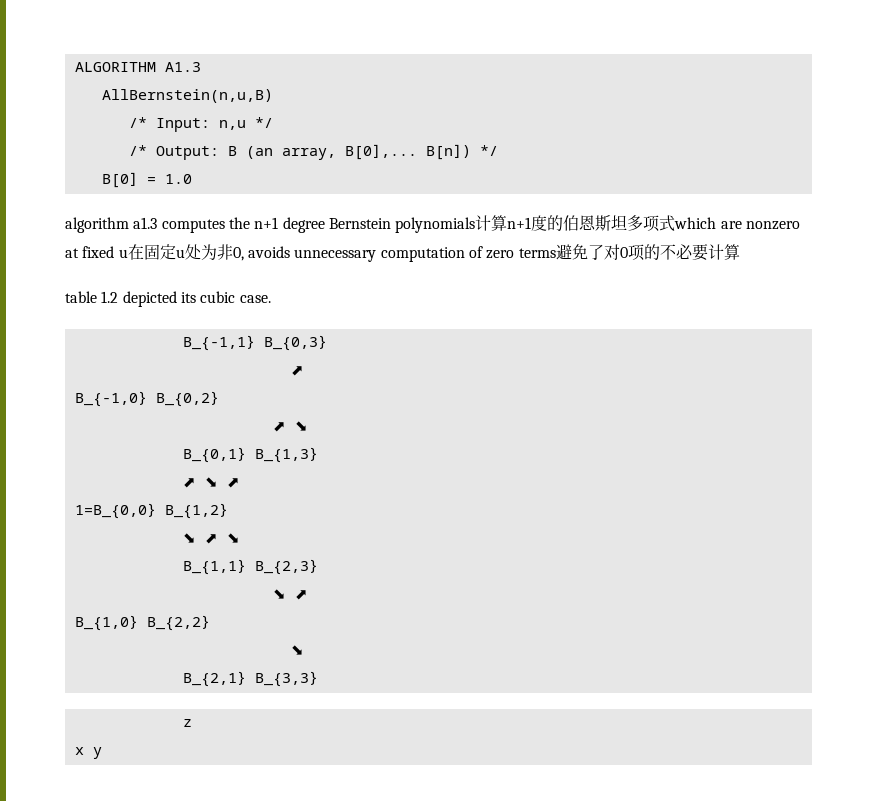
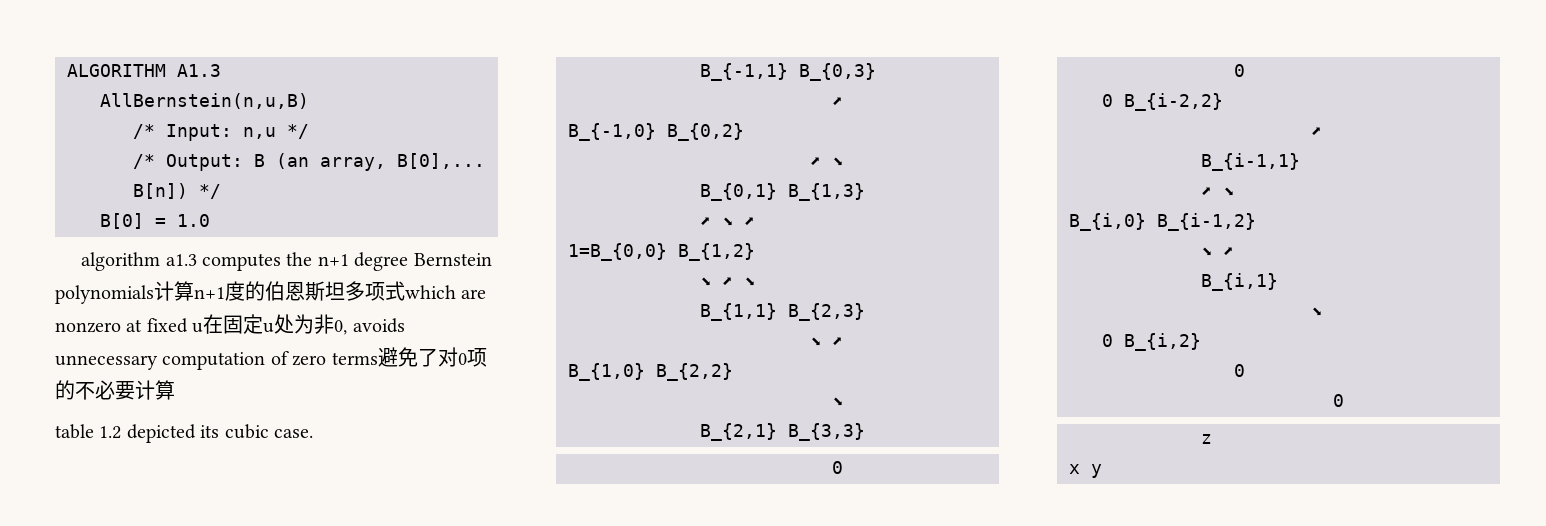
(318, 679) none -> [832,461,843,474] [1234,64,1245,77] [1102,93,1223,111] [1311,127,1322,137] [1201,153,1300,171] [1201,187,1234,197] [1069,213,1256,231] [1201,247,1234,257] [1201,273,1278,291] [1311,307,1322,317] [1102,333,1201,351] [1234,364,1245,377] [1333,394,1344,407] // 0 // 0 // 0 B_{i-2,2} // ⬈ // B_{i-1,1} // ⬈ ⬊ // B_{i,0} B_{i-1,2} // ⬊ ⬈ // B_{i,1} // ⬊ // 0 B_{i,2} // 0 // 0

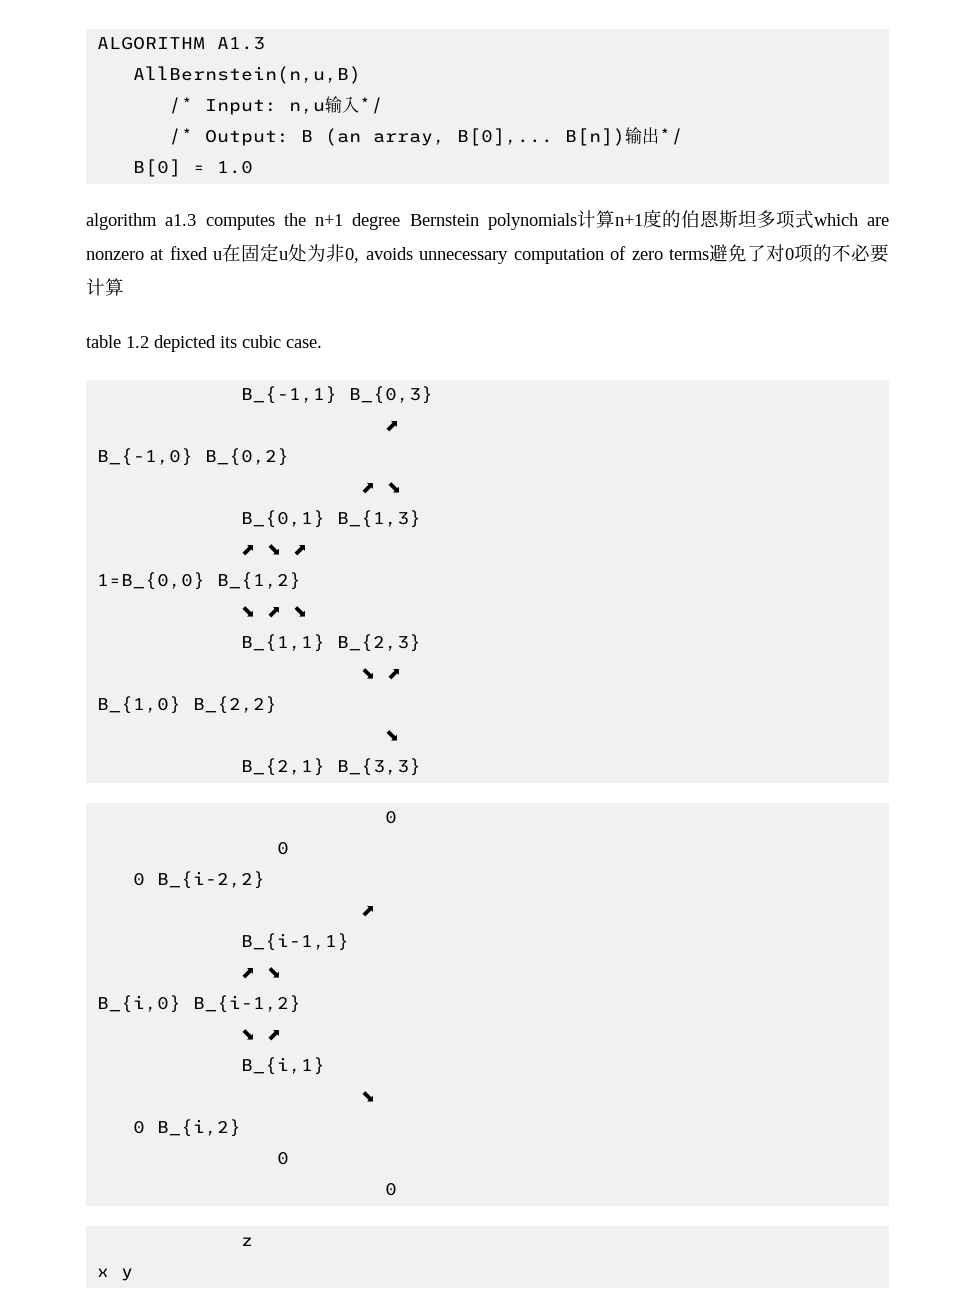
(276, 133) none -> [325,96,360,113] 输入
(188, 191) none -> [625,127,660,144] 输出

